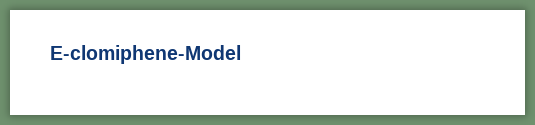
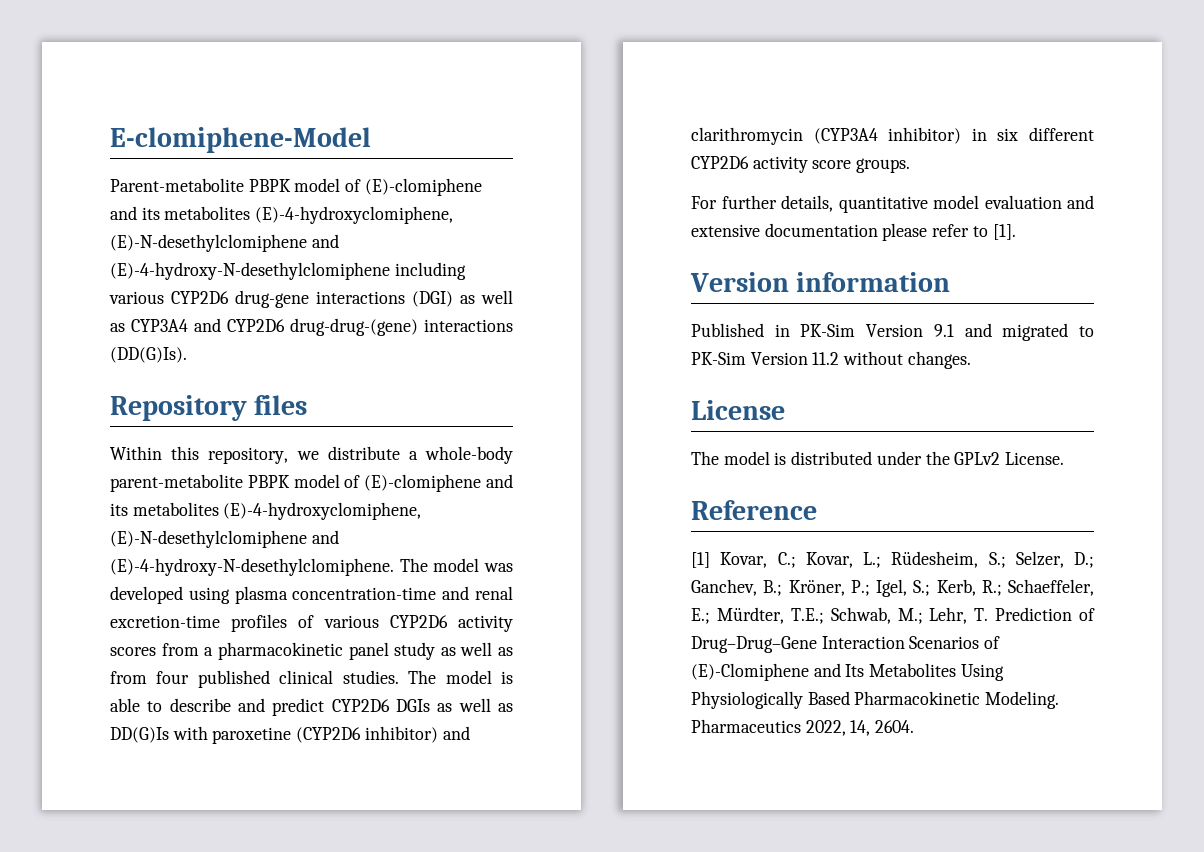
(241, 54) none -> [110,178,482,196] [110,206,454,224] [110,234,339,252] [110,262,466,280] [109,290,513,308] [110,318,513,336] [110,347,187,363] [110,395,308,421] [110,446,514,464] [110,474,513,492] [110,502,422,520] [110,530,339,548] [110,558,513,576] [110,586,513,604] [110,614,513,632] [110,642,513,660] [110,670,513,688] [110,698,513,716] [110,726,470,744] [691,127,1094,145] [691,156,911,173] [691,195,1094,213] [691,223,1016,241] [690,272,951,292] [691,323,1094,341] [691,351,971,369] [691,400,785,420] [691,451,1065,465] [691,500,817,520] [691,551,1094,568] [691,579,1094,597] [691,607,1095,624] [691,636,1001,653] [691,663,1004,681] [691,691,1060,709] [691,719,915,736] // Parent-metabolite PBPK model of (E)-clomiphene and its metabolites (E)-4-hydroxyclomiphene, (E)-N-desethylclomiphene and (E)-4-hydroxy-N-desethylclomiphene including various CYP2D6 drug-gene interactions (DGI) as well as CYP3A4 and CYP2D6 drug-drug-(gene) interactions (DD(G)Is). // Repository files // Within this repository, we distribute a whole-body parent-metabolite PBPK model of (E)-clomiphene and its metabolites (E)-4-hydroxyclomiphene, (E)-N-desethylclomiphene and (E)-4-hydroxy-N-desethylclomiphene. The model was developed using plasma concentration-time and renal excretion-time profiles of various CYP2D6 activity scores from a pharmacokinetic panel study as well as from four published clinical studies. The model is able to describe and predict CYP2D6 DGIs as well as DD(G)Is with paroxetine (CYP2D6 inhibitor) and clarithromycin (CYP3A4 inhibitor) in six different CYP2D6 activity score groups. // For further details, quantitative model evaluation and extensive documentation please refer to [1]. // Version information // Published in PK-Sim Version 9.1 and migrated to PK-Sim Version 11.2 without changes. // License // The model is distributed under the GPLv2 License. // Reference // [1] Kovar, C.; Kovar, L.; Rüdesheim, S.; Selzer, D.; Ganchev, B.; Kröner, P.; Igel, S.; Kerb, R.; Schaeffeler, E.; Mürdter, T.E.; Schwab, M.; Lehr, T. Prediction of Drug–Drug–Gene Interaction Scenarios of (E)-Clomiphene and Its Metabolites Using Physiologically Based Pharmacokinetic Modeling. Pharmaceutics 2022, 14, 2604.

